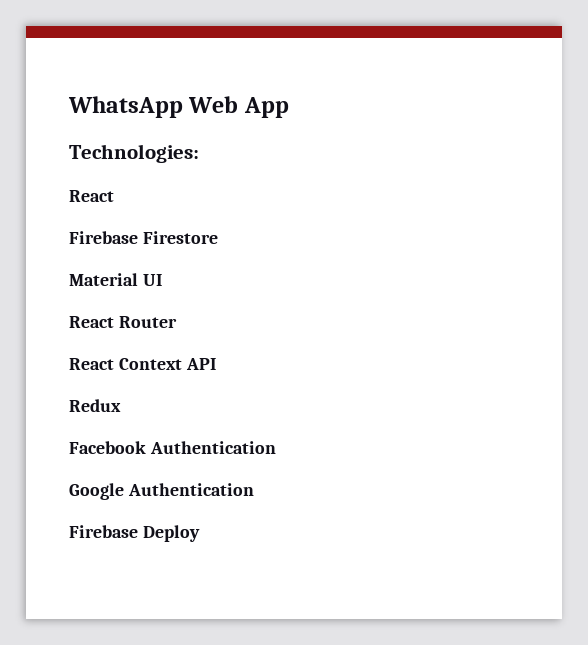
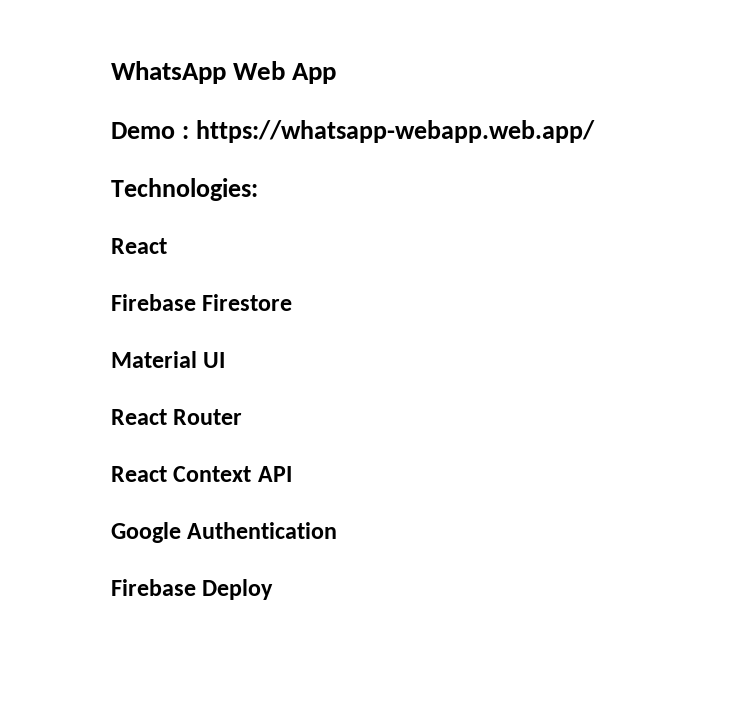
(289, 107) none -> [111,120,595,143] // Demo : https://whatsapp-webapp.web.app/
[69,399,121,412] [69,441,276,454] // Redux // Facebook Authentication -> (292, 474) none

